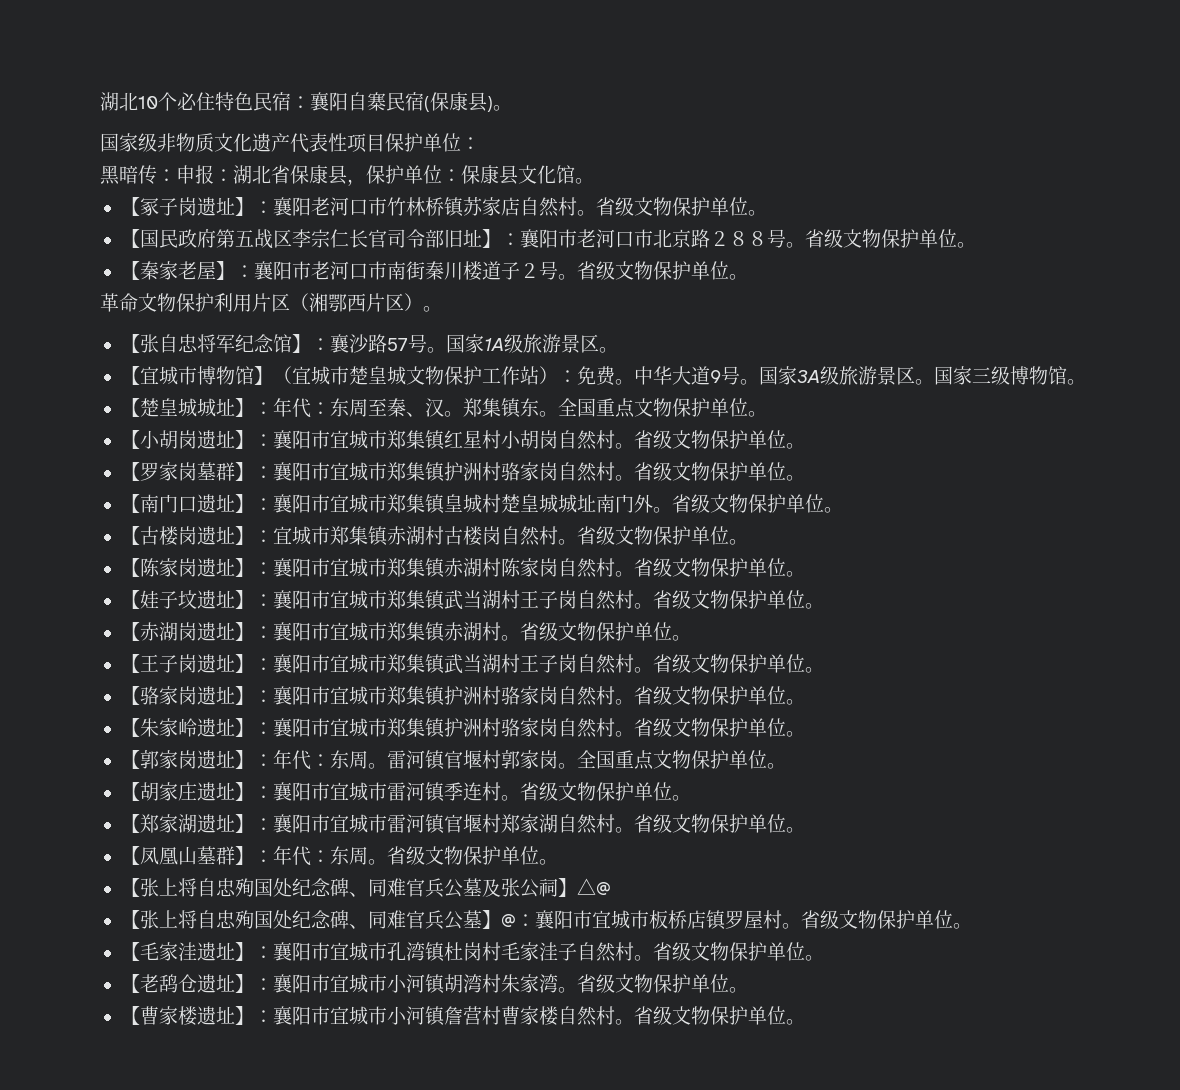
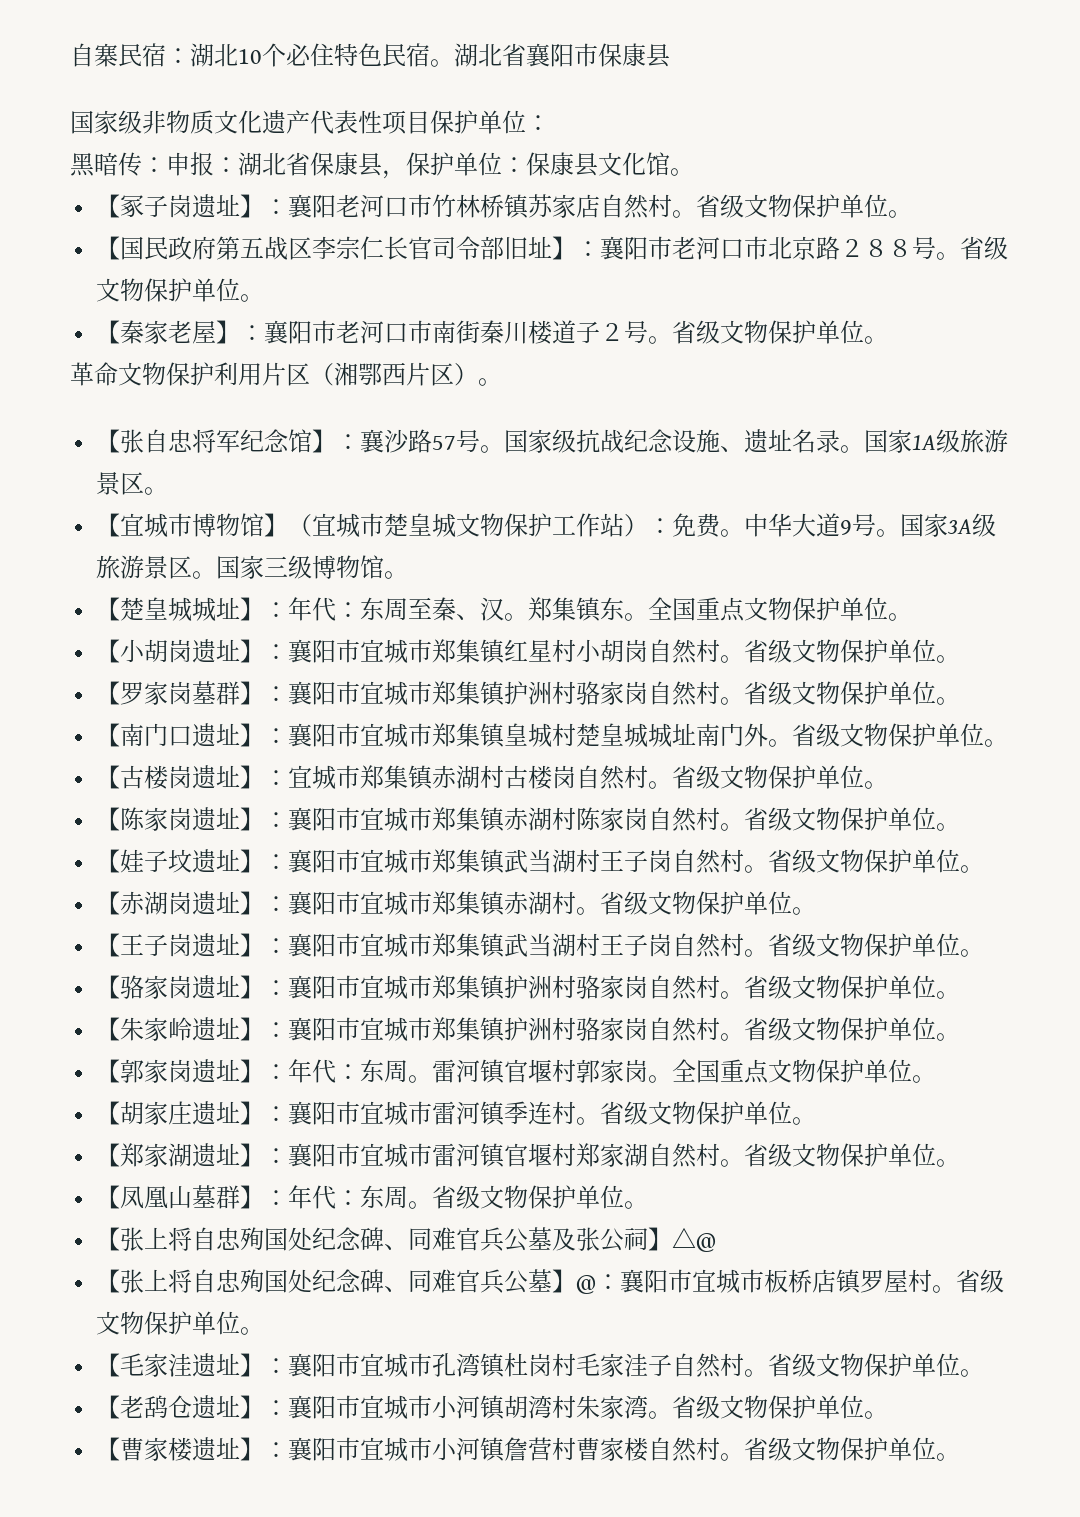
(100, 101) none -> [70,43,190,67] 自寨民宿：
[291,92,512,112] ：襄阳自寨民宿(保康县)。 -> [430,43,670,68] 。湖北省襄阳市保康县
(484, 343) none -> [552,429,913,453] 级抗战纪念设施、遗址名录。国家

